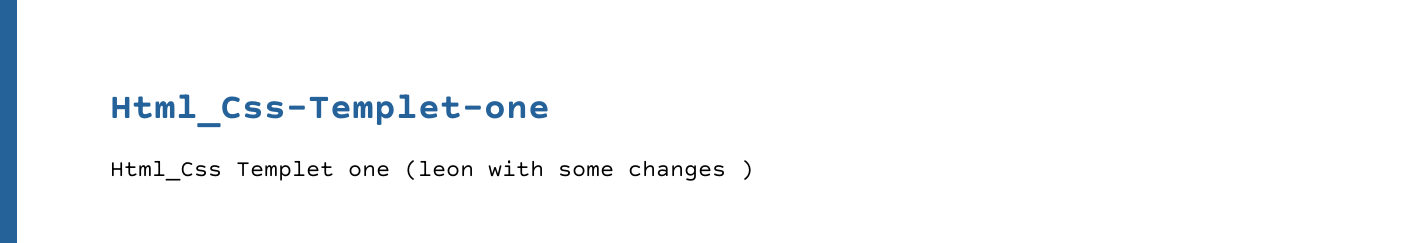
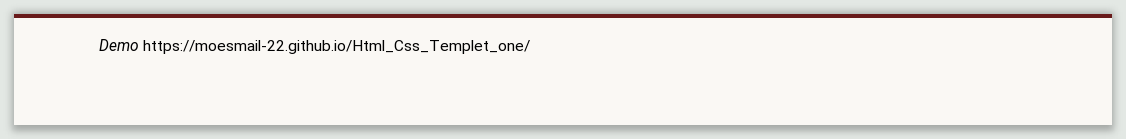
[110,94,550,128] [110,160,754,181] Html_Css-Templet-one // Html_Css Templet one (leon with some changes ) -> [99,39,531,54] Demo https://moesmail-22.github.io/Html_Css_Templet_one/

